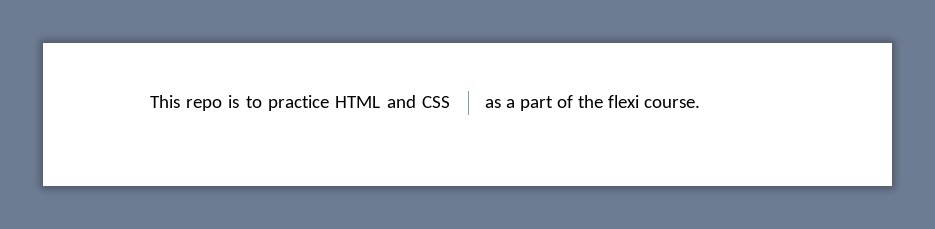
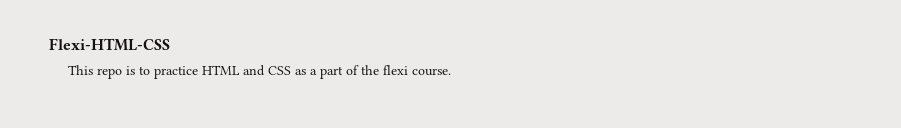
(149, 101) none -> [49,38,170,51] Flexi-HTML-CSS //

